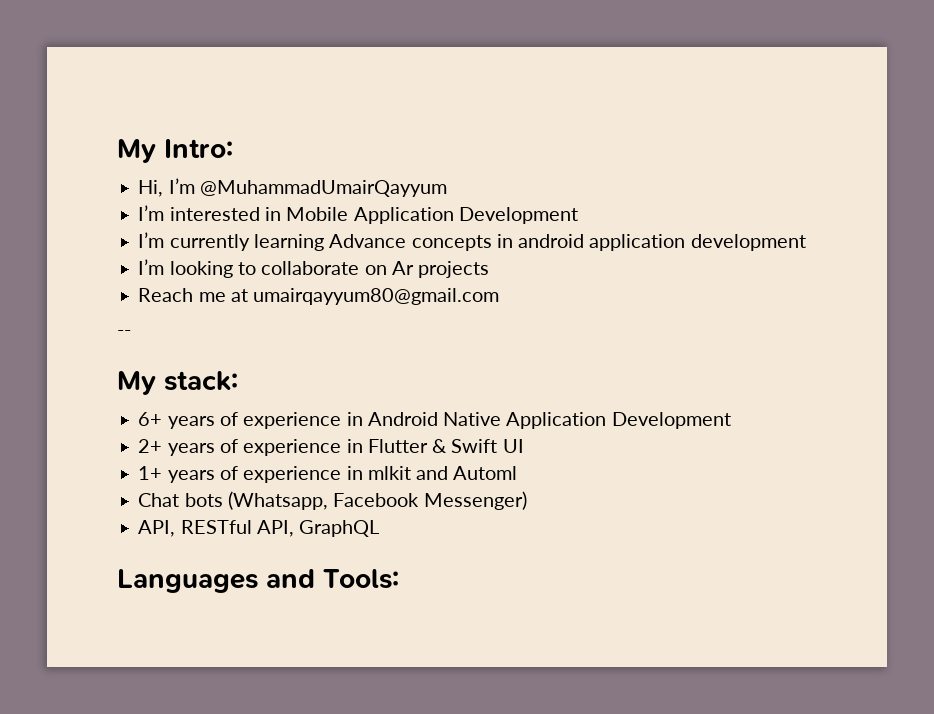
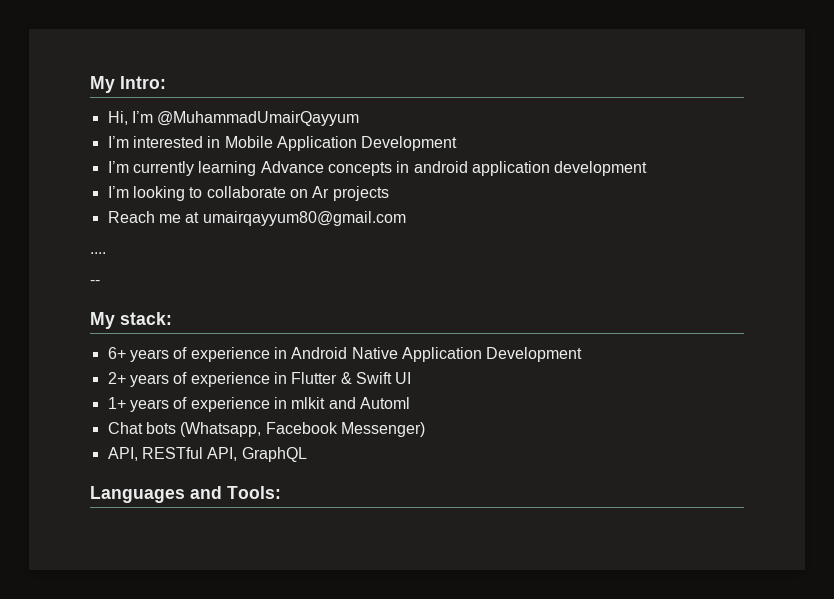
(500, 296) none -> [90,252,106,254] // ....

